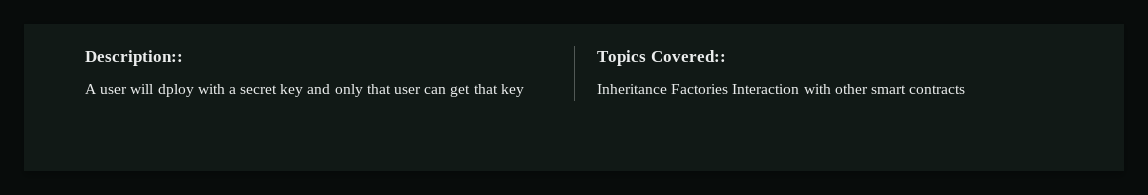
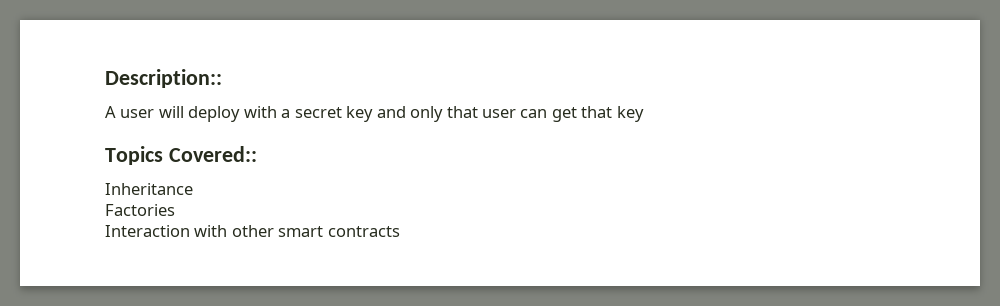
[157,84,194,97] dploy -> [188,106,241,122] deploy
(667, 89) none -> (193, 189) //
(729, 89) none -> (175, 210) //

